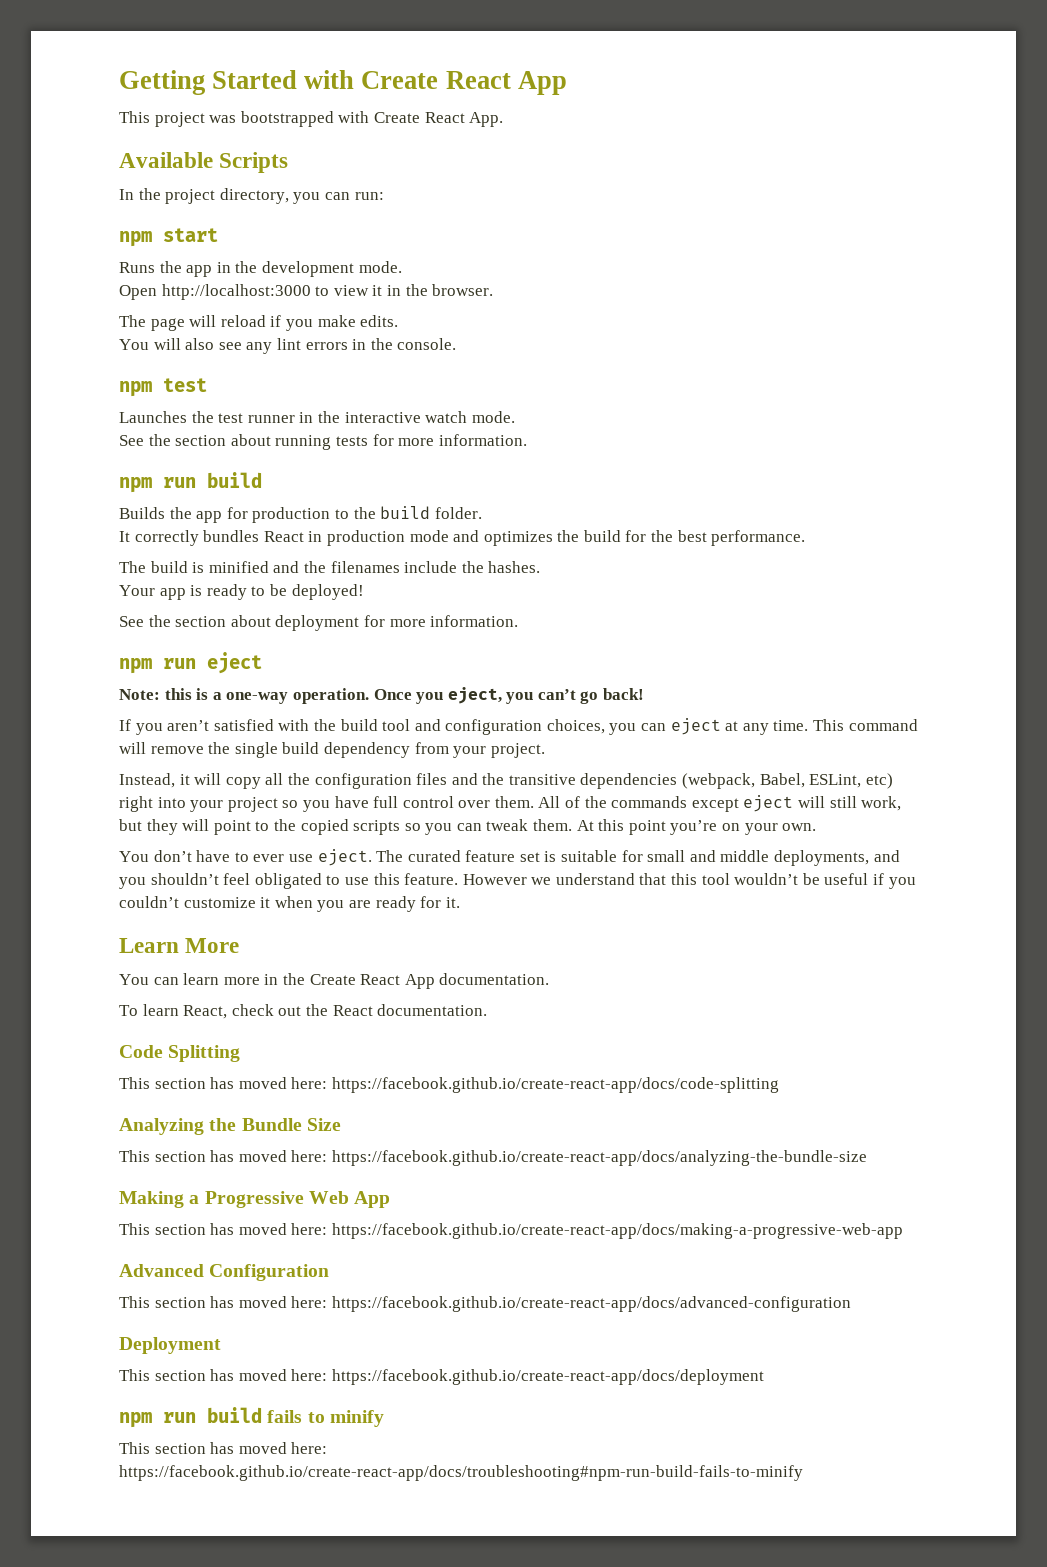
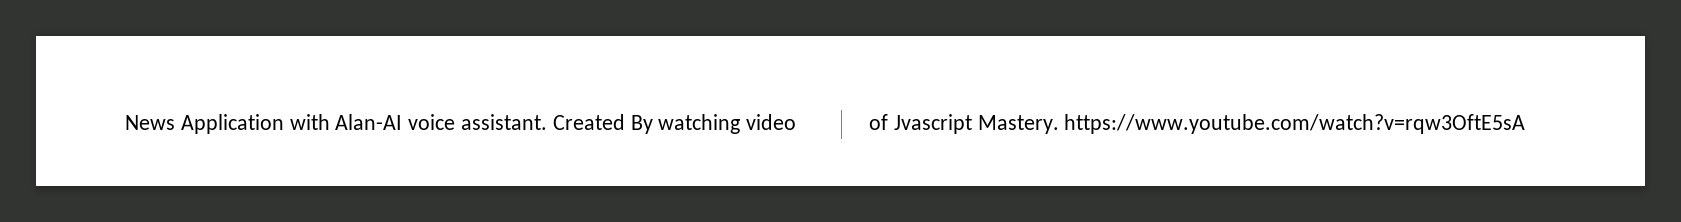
[119,70,567,95] [119,111,504,127] [119,152,289,173] [119,188,384,204] [119,228,218,247] [119,261,402,277] [119,284,494,300] [119,315,399,331] [119,338,457,354] [119,378,207,397] [119,411,515,423] [119,434,527,450] [119,472,262,493] [119,506,482,523] [119,530,806,546] [119,561,541,573] [119,584,364,600] [119,615,519,631] [119,652,262,674] [119,687,645,704] [119,718,918,735] [119,742,545,758] [119,773,893,789] [119,795,902,812] [119,819,817,835] [119,849,900,866] [119,873,916,889] [119,896,460,912] [119,938,240,953] [119,973,550,989] [119,1004,488,1019] [119,1045,241,1062] [119,1077,779,1093] [119,1118,341,1135] [119,1150,867,1166] [119,1191,391,1208] [119,1223,903,1239] [119,1264,330,1281] [119,1296,851,1312] [119,1337,221,1354] [119,1369,764,1385] [119,1407,384,1428] [119,1442,328,1454] [119,1465,803,1481] Getting Started with Create React App // This project was bootstrapped with Create React App. // Available Scripts // In the project directory, you can run: // npm start // Runs the app in the development mode. // Open http://localhost:3000 to view it in the browser. // The page will reload if you make edits. // You will also see any lint errors in the console. // npm test // Launches the test runner in the interactive watch mode. // See the section about running tests for more information. // npm run build // Builds the app for production to the build folder. // It correctly bundles React in production mode and optimizes the build for the best performance. // The build is minified and the filenames include the hashes. // Your app is ready to be deployed! // See the section about deployment for more information. // npm run eject // Note: this is a one-way operation. Once you eject, you can’t go back! // If you aren’t satisfied with the build tool and configuration choices, you can eject at any time. This command will remove the single build dependency from your project. // Instead, it will copy all the configuration files and the transitive dependencies (webpack, Babel, ESLint, etc) right into your project so you have full control over them. All of the commands except eject will still work, but they will point to the copied scripts so you can tweak them. At this point you’re on your own. // You don’t have to ever use eject. The curated feature set is suitable for small and middle deployments, and you shouldn’t feel obligated to use this feature. However we understand that this tool wouldn’t be useful if you couldn’t customize it when you are ready for it. // Learn More // You can learn more in the Create React App documentation. // To learn React, check out the React documentation. // Code Splitting // This section has moved here: https://facebook.github.io/create-react-app/docs/code-splitting // Analyzing the Bundle Size // This section has moved here: https://facebook.github.io/create-react-app/docs/analyzing-the-bundle-size // Making a Progressive Web App // This section has moved here: https://facebook.github.io/create-react-app/docs/making-a-progressive-web-app // Advanced Configuration // This section has moved here: https://facebook.github.io/create-react-app/docs/advanced-configuration // Deployment // This section has moved here: https://facebook.github.io/create-react-app/docs/deployment // npm run build fails to minify // This section has moved here: https://facebook.github.io/create-react-app/docs/troubleshooting#npm-run-build-fails-to-minify -> [125,114,1526,134] News Application with Alan-AI voice assistant. Created By watching video of Jvascript Mastery. https://www.youtube.com/watch?v=rqw3OftE5sA

